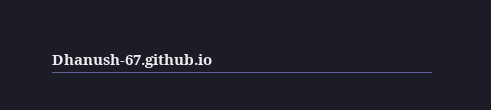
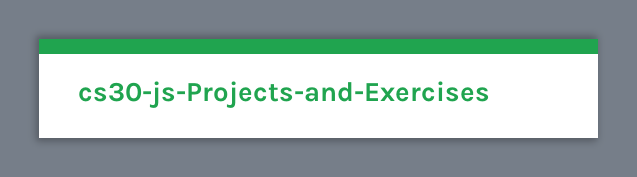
[52,54,212,68] Dhanush-67.github.io -> [78,81,490,108] cs30-js-Projects-and-Exercises

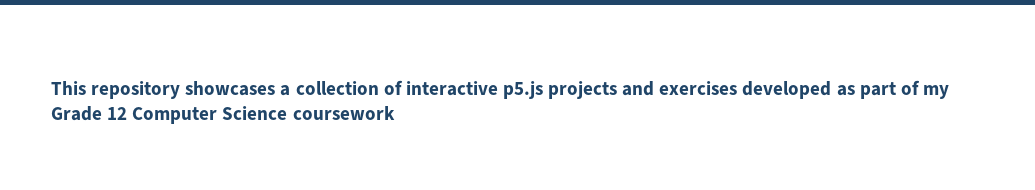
[78,81,490,108] cs30-js-Projects-and-Exercises -> [51,80,949,99] [51,106,395,124] This repository showcases a collection of interactive p5.js projects and exercises developed as part of my Grade 12 Computer Science coursework

